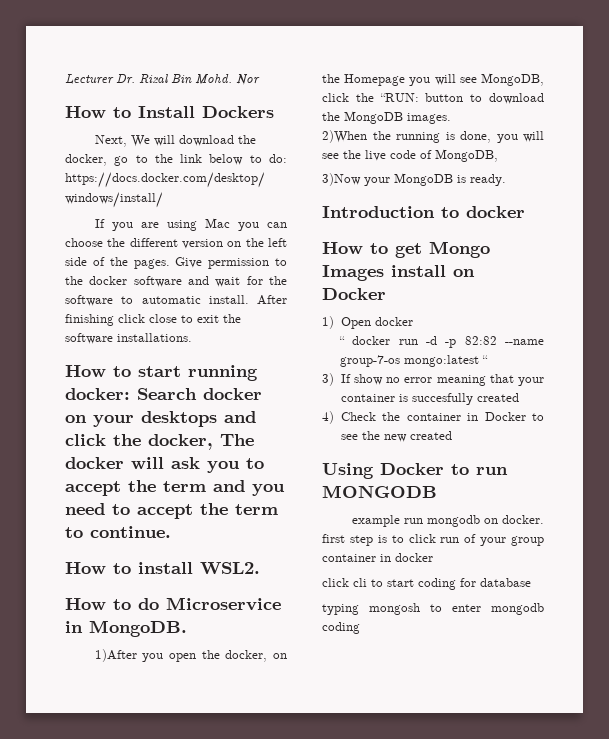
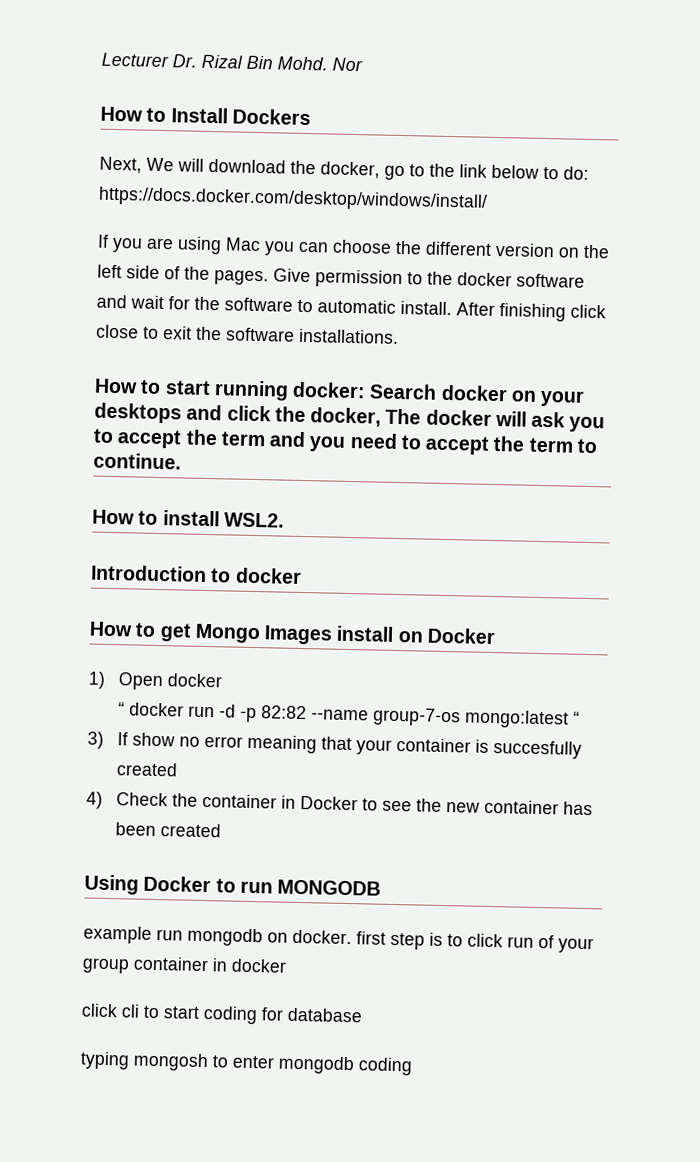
[65,597,281,611] [65,620,187,637] [94,649,287,662] [322,73,544,86] [322,93,544,104] [322,111,451,124] [322,130,544,143] [322,149,498,162] [322,173,506,186] // How to do Microservice in MongoDB. // 1)After you open the docker, on the Homepage you will see MongoDB, click the “RUN: button to download the MongoDB images. // 2)When the running is done, you will see the live code of MongoDB, // 3)Now your MongoDB is ready. -> (284, 520) none
(407, 438) none -> [483,799,593,816] [114,822,156,836] container has been

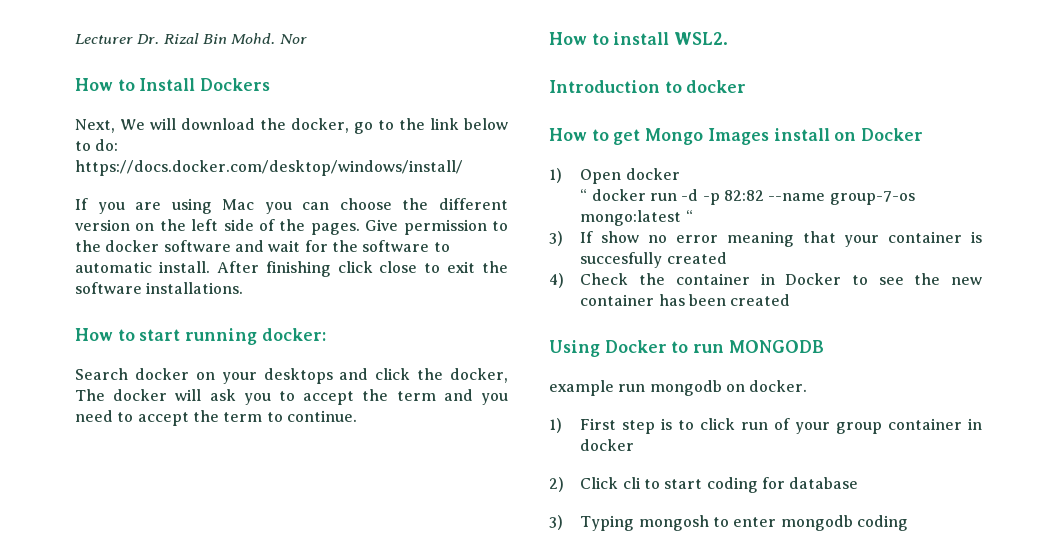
(367, 390) none -> (326, 334) //
[356,931,386,945] first -> [549,418,617,433] // 1) First
[81,1003,118,1018] click -> [549,477,619,492] 2) Click
[80,1051,130,1070] typing -> [549,515,635,531] 3) Typing

